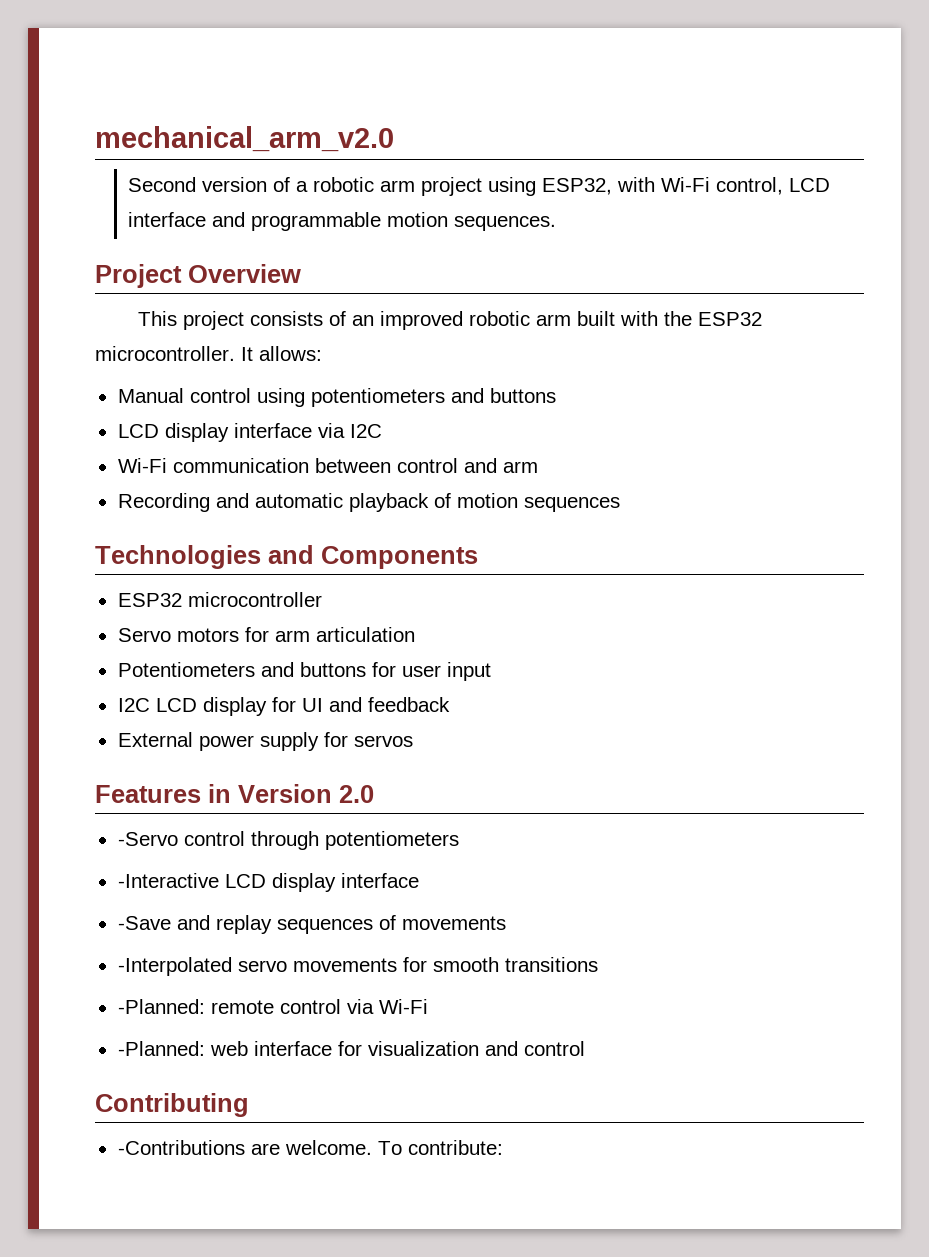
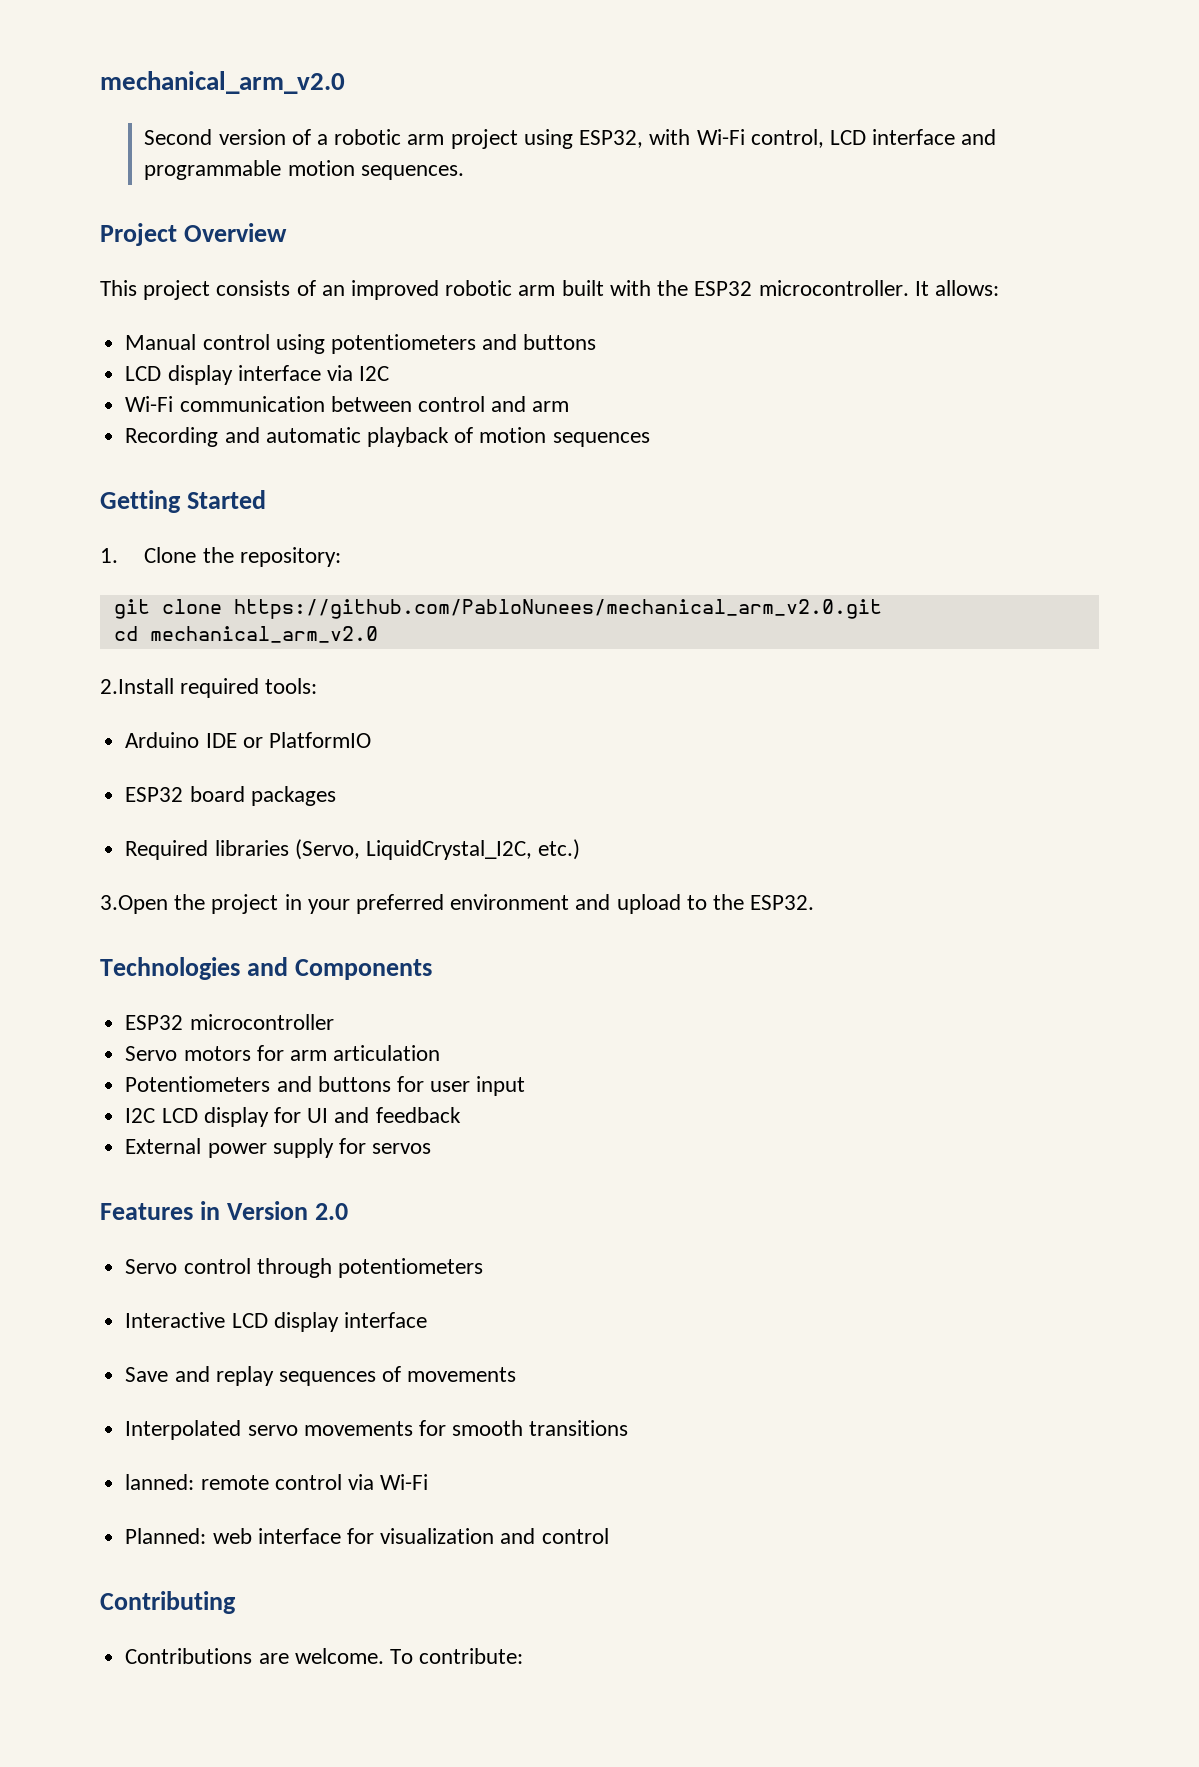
(620, 504) none -> [100,490,266,513] [100,547,341,567] [113,599,882,619] [113,626,378,643] [100,678,318,698] [125,732,371,748] [125,786,336,806] [125,839,581,860] [100,894,815,914] // Getting Started // 1. Clone the repository: // git clone https://github.com/PabloNunees/mechanical_arm_v2.0.git // cd mechanical_arm_v2.0 // 2.Install required tools: // Arduino IDE or PlatformIO // ESP32 board packages // Required libraries (Servo, LiquidCrystal_I2C, etc.) // 3.Open the project in your preferred environment and upload to the ESP32.
[117,832,178,846] -Servo -> [125,1259,178,1274] Servo
[117,873,219,888] -Interactive -> [125,1312,226,1328] Interactive
[117,916,171,930] -Save -> [125,1367,169,1382] Save
[117,957,232,976] -Interpolated -> [125,1420,242,1440] Interpolated
[117,999,205,1014] -Planned: -> [125,1474,195,1490] lanned:
[117,1041,205,1056] -Planned: -> [125,1528,207,1544] Planned:
[117,1140,245,1155] -Contributions -> [125,1648,253,1664] Contributions

